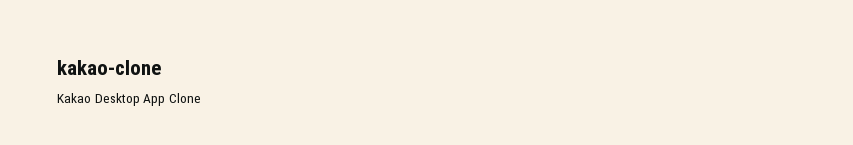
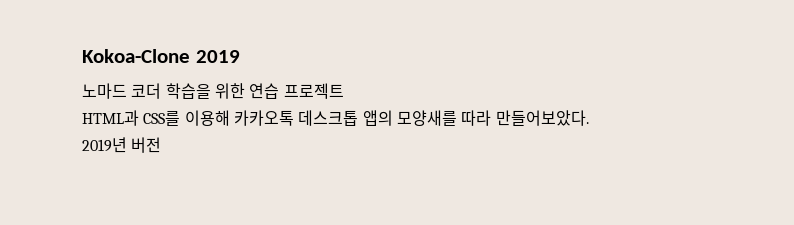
[57,60,162,75] [57,93,201,106] kakao-clone // Kakao Desktop App Clone -> [82,49,240,63] [82,83,344,99] [82,110,589,126] [82,137,162,153] Kokoa-Clone 2019 // 노마드 코더 학습을 위한 연습 프로젝트 // HTML과 CSS를 이용해 카카오톡 데스크톱 앱의 모양새를 따라 만들어보았다. // 2019년 버전

